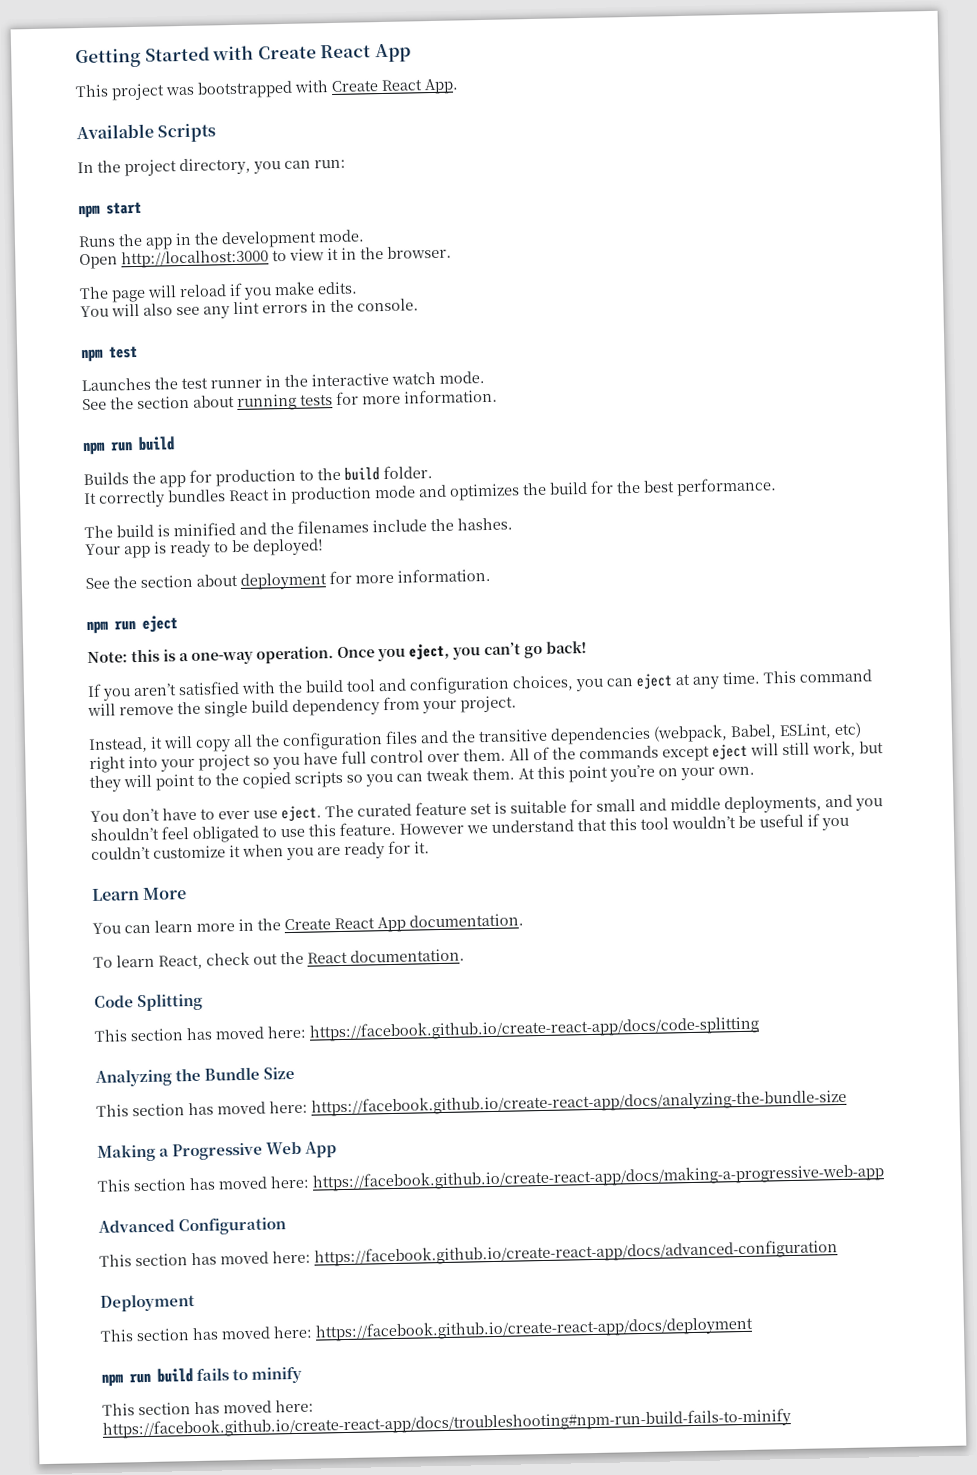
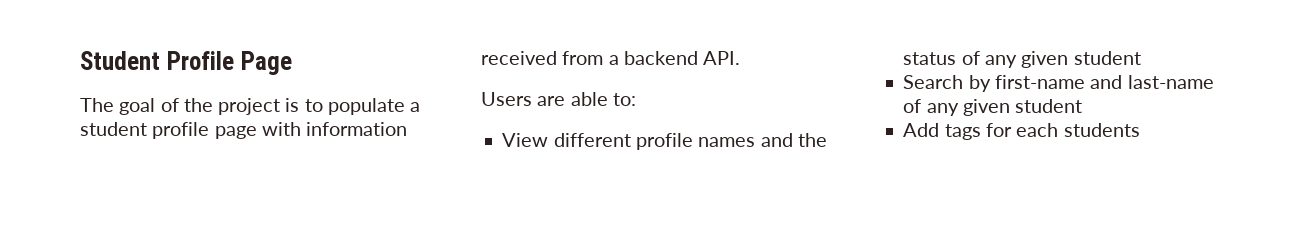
[75,43,411,69] [75,78,459,101] [76,123,217,143] [77,157,346,177] [78,201,142,219] [78,229,365,250] [79,245,452,270] [79,281,358,303] [80,298,419,319] [81,345,138,363] [81,371,485,392] [82,388,498,411] [82,436,175,456] [83,465,433,488] [84,477,777,508] [84,517,513,539] [85,538,323,559] [85,567,491,590] [86,615,178,635] [87,641,587,665] [87,669,872,701] [87,695,517,718] [88,722,862,754] [89,740,884,774] [89,764,755,793] [90,794,883,823] [90,813,849,843] [91,840,430,861] [91,887,188,901] [92,913,524,934] [93,948,465,970] [94,992,204,1012] [94,1015,759,1042] [95,1066,296,1087] [96,1088,847,1117] [97,1141,338,1162] [97,1163,884,1192] [98,1217,287,1236] [99,1239,838,1267] [100,1293,195,1312] [100,1315,754,1342] [101,1366,303,1387] [102,1399,314,1416] [102,1408,791,1439] Getting Started with Create React App // This project was bootstrapped with Create React App. // Available Scripts // In the project directory, you can run: // npm start // Runs the app in the development mode. // Open http://localhost:3000 to view it in the browser. // The page will reload if you make edits. // You will also see any lint errors in the console. // npm test // Launches the test runner in the interactive watch mode. // See the section about running tests for more information. // npm run build // Builds the app for production to the build folder. // It correctly bundles React in production mode and optimizes the build for the best performance. // The build is minified and the filenames include the hashes. // Your app is ready to be deployed! // See the section about deployment for more information. // npm run eject // Note: this is a one-way operation. Once you eject, you can’t go back! // If you aren’t satisfied with the build tool and configuration choices, you can eject at any time. This command will remove the single build dependency from your project. // Instead, it will copy all the configuration files and the transitive dependencies (webpack, Babel, ESLint, etc) right into your project so you have full control over them. All of the commands except eject will still work, but they will point to the copied scripts so you can tweak them. At this point you’re on your own. // You don’t have to ever use eject. The curated feature set is suitable for small and middle deployments, and you shouldn’t feel obligated to use this feature. However we understand that this tool wouldn’t be useful if you couldn’t customize it when you are ready for it. // Learn More // You can learn more in the Create React App documentation. // To learn React, check out the React documentation. // Code Splitting // This section has moved here: https://facebook.github.io/create-react-app/docs/code-splitting // Analyzing the Bundle Size // This section has moved here: https://facebook.github.io/create-react-app/docs/analyzing-the-bundle-size // Making a Progressive Web App // This section has moved here: https://facebook.github.io/create-react-app/docs/making-a-progressive-web-app // Advanced Configuration // This section has moved here: https://facebook.github.io/create-react-app/docs/advanced-configuration // Deployment // This section has moved here: https://facebook.github.io/create-react-app/docs/deployment // npm run build fails to minify // This section has moved here: https://facebook.github.io/create-react-app/docs/troubleshooting#npm-run-build-fails-to-minify -> [80,51,292,75] [80,98,421,115] [80,122,408,139] [481,51,741,65] [481,92,636,106] [502,133,827,150] [903,51,1141,68] [903,75,1214,92] [903,99,1083,116] [903,123,1140,140] Student Profile Page // The goal of the project is to populate a student profile page with information received from a backend API. // Users are able to: // View different profile names and the status of any given student // Search by first-name and last-name of any given student // Add tags for each students

